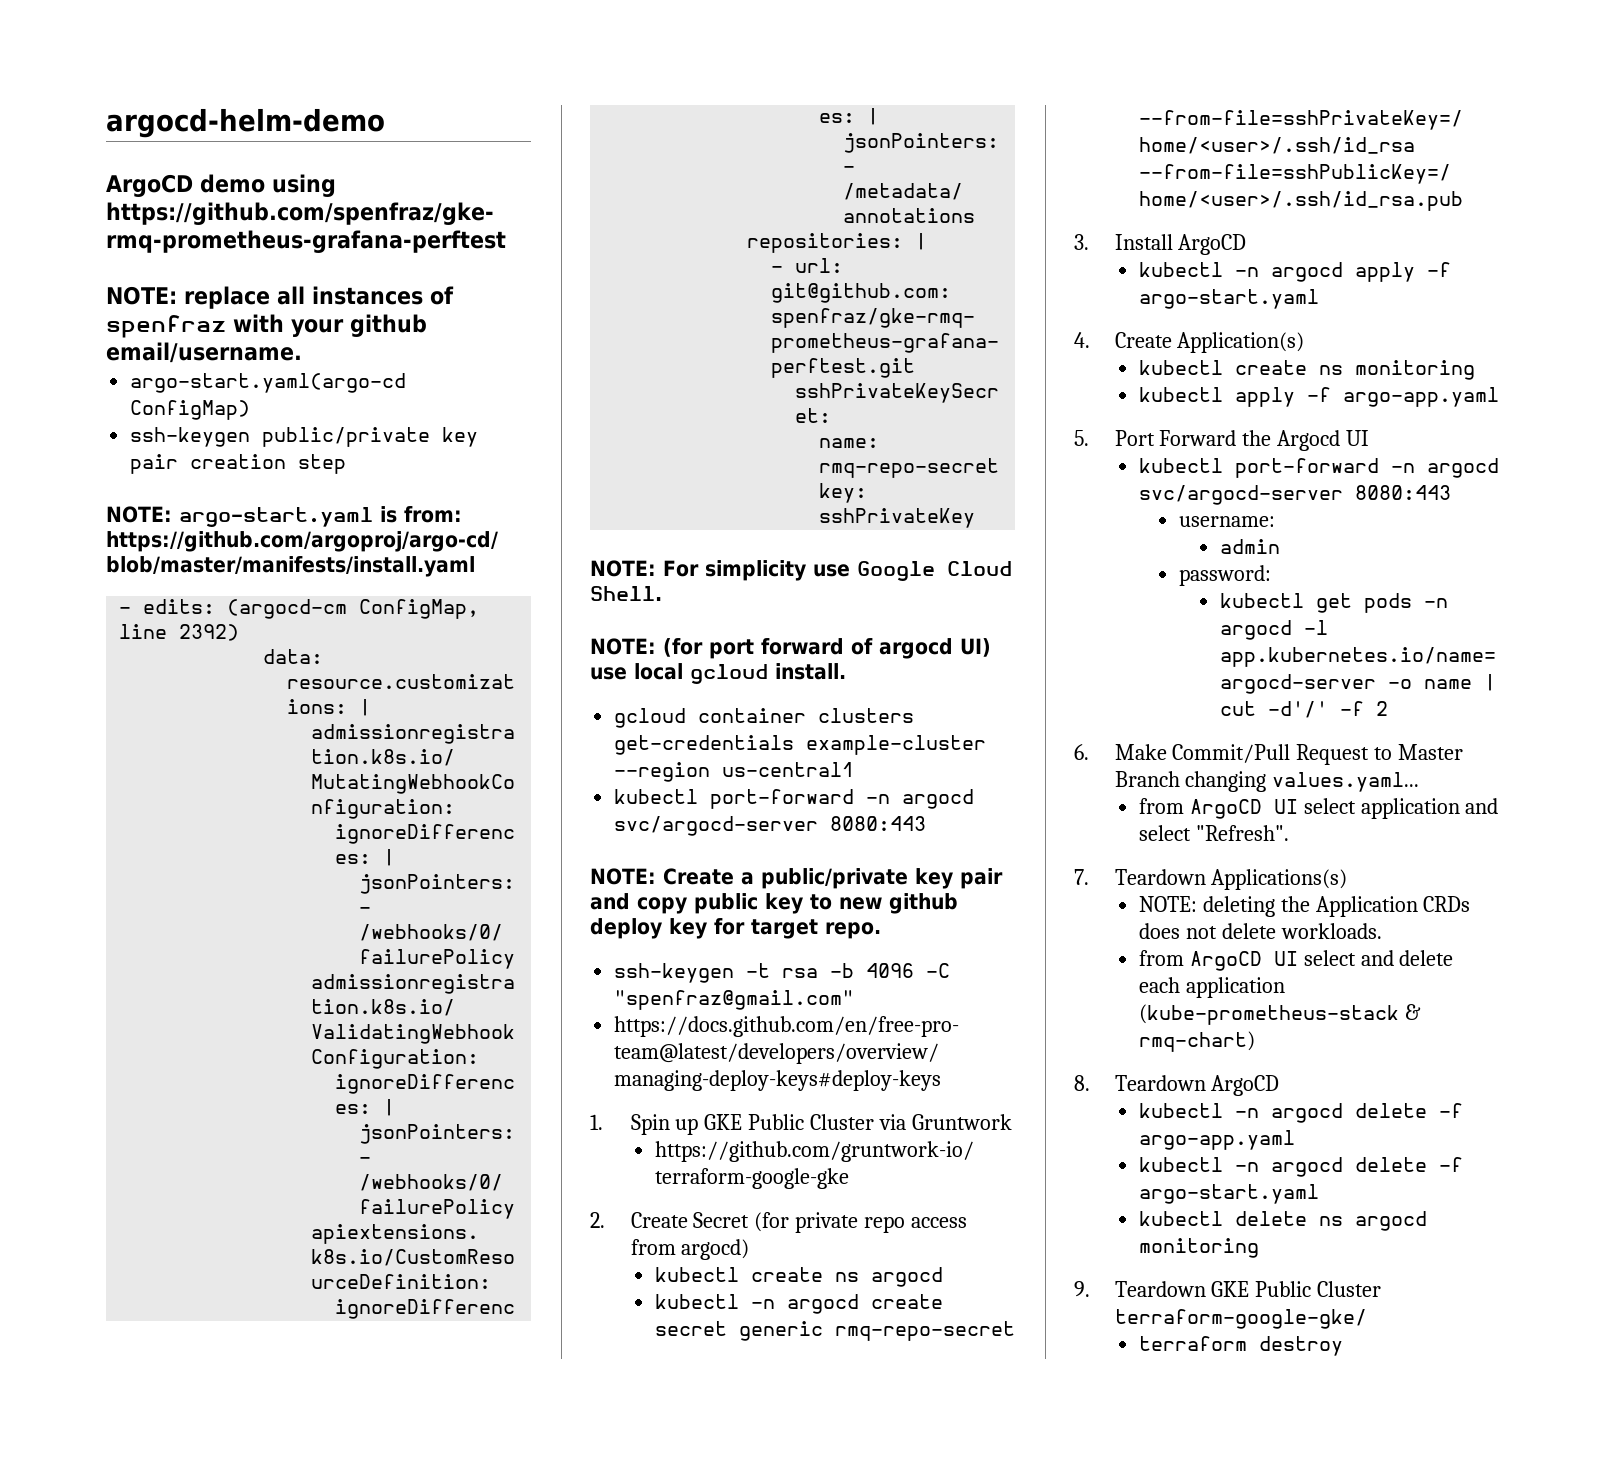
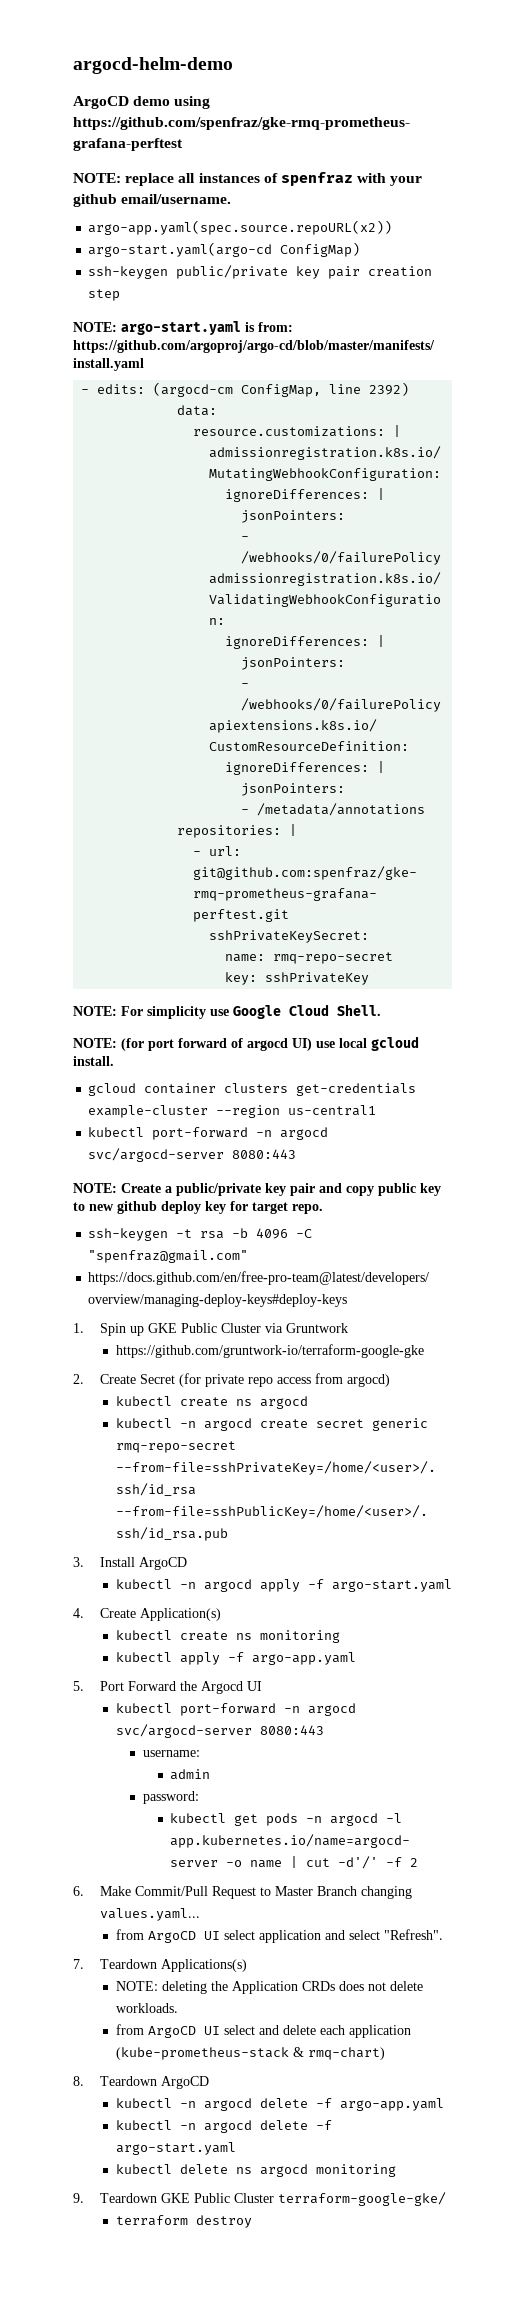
(302, 352) none -> [88,220,393,235] // argo-app.yaml(spec.source.repoURL(x2))

